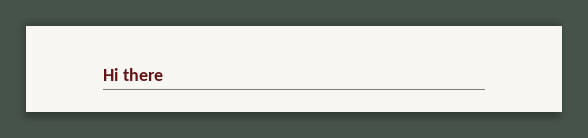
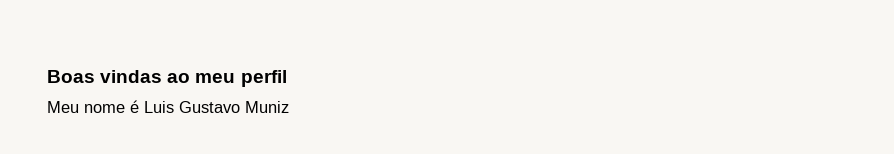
[103,68,163,81] Hi there -> [47,70,287,87] [47,100,289,113] Boas vindas ao meu perfil // Meu nome é Luis Gustavo Muniz

